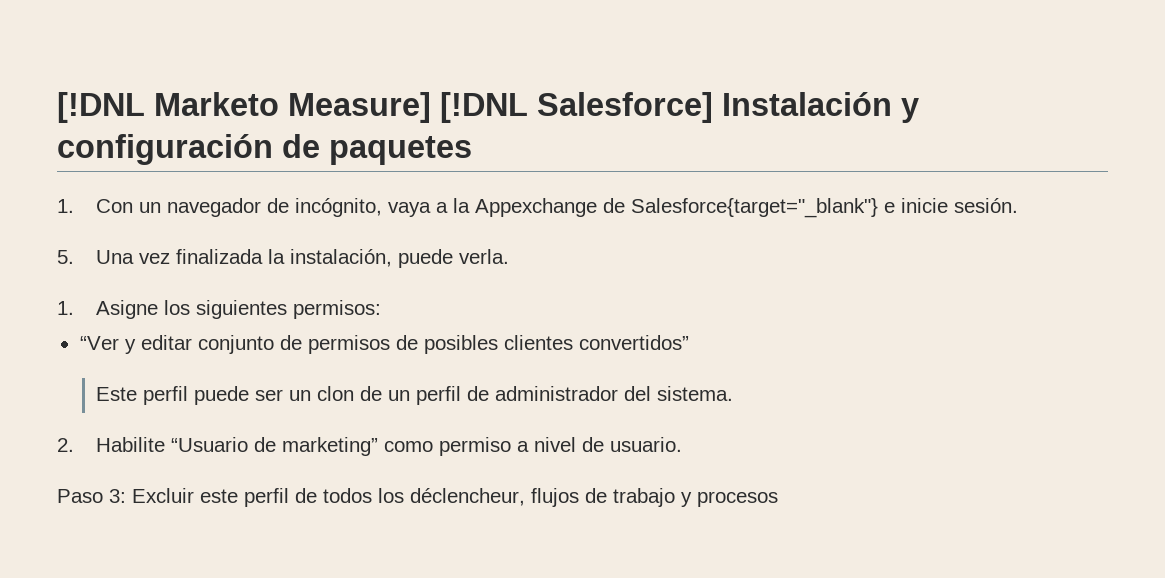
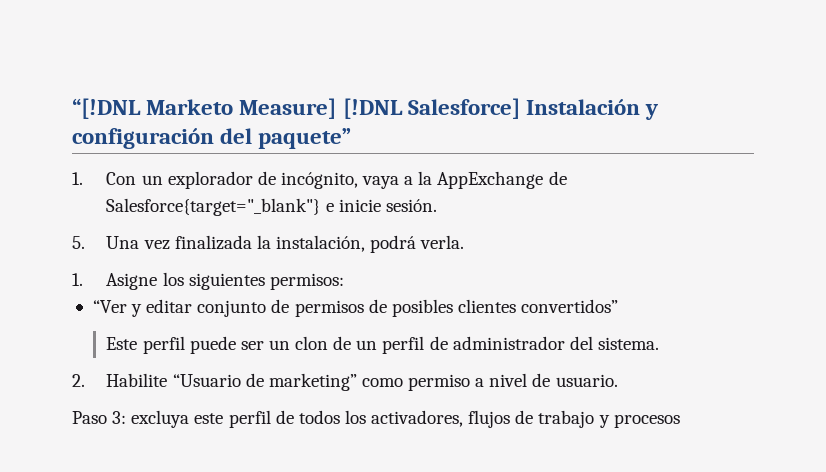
[57,92,145,123] [!DNL -> [72,98,141,119] “[!DNL
[282,134,472,165] de paquetes -> [220,128,352,149] del paquete”
[167,198,262,217] navegador -> [167,171,253,189] explorador
[475,198,598,217] Appexchange -> [437,171,544,189] AppExchange
[398,249,454,268] puede -> [370,235,417,253] podrá
[132,488,194,503] Excluir -> [131,410,190,428] excluya
[410,488,525,506] déclencheur, -> [371,410,464,427] activadores,

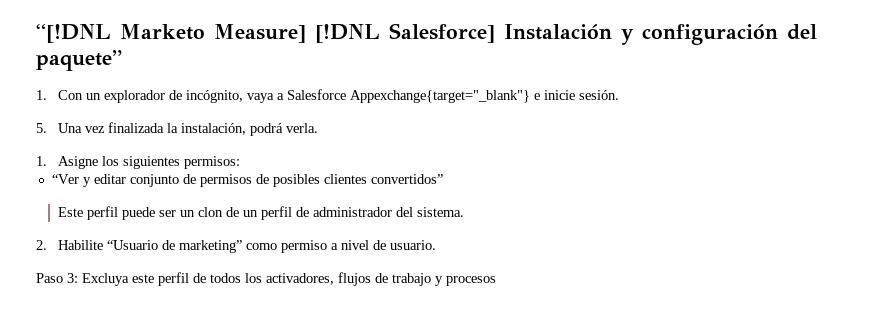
[418,171,567,189] [106,198,321,216] la AppExchange de Salesforce{target="_blank"} -> [286,89,530,103] Salesforce Appexchange{target="_blank"}
[131,410,190,428] excluya -> [82,273,129,286] Excluya

